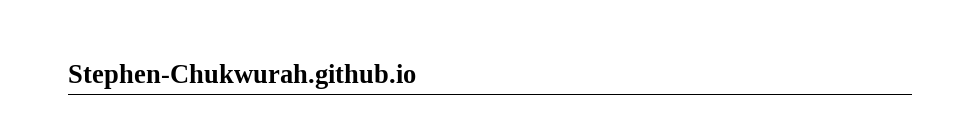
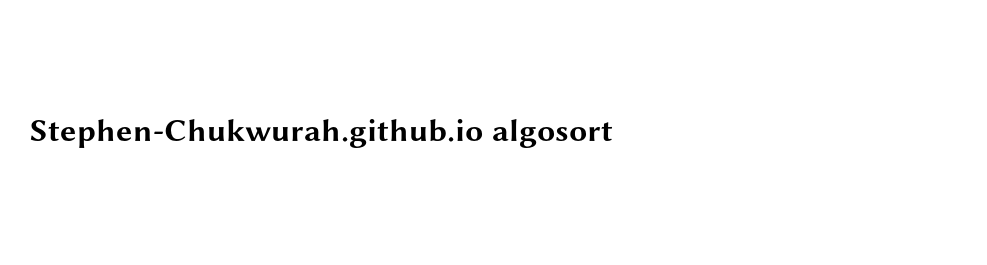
(416, 76) none -> [491,119,613,148] algosort

